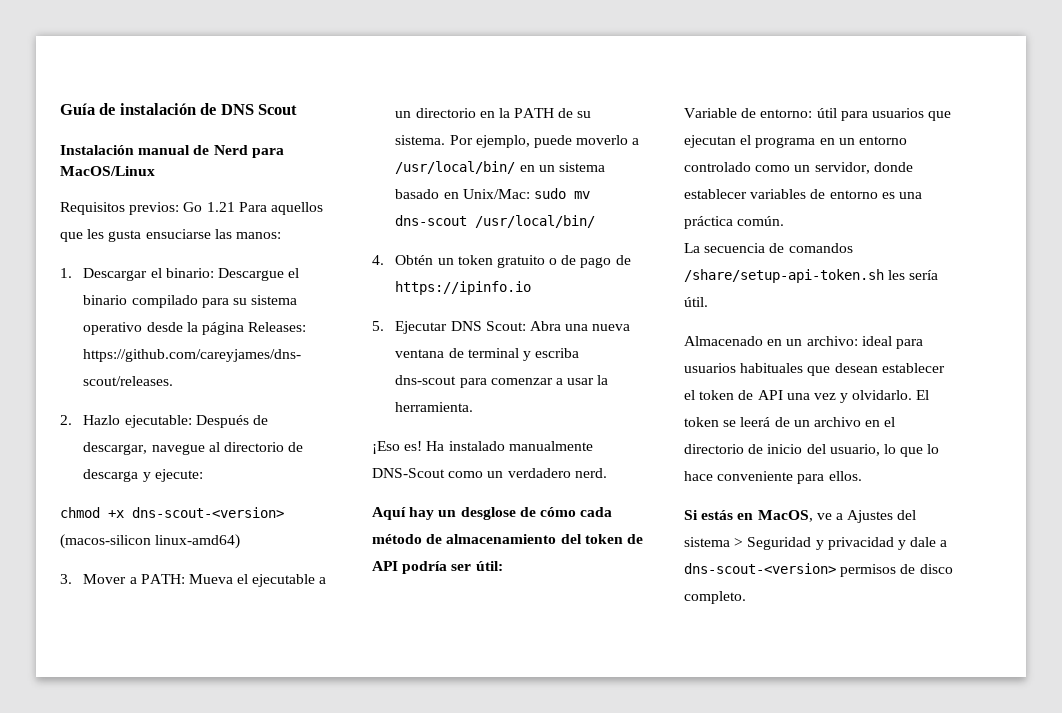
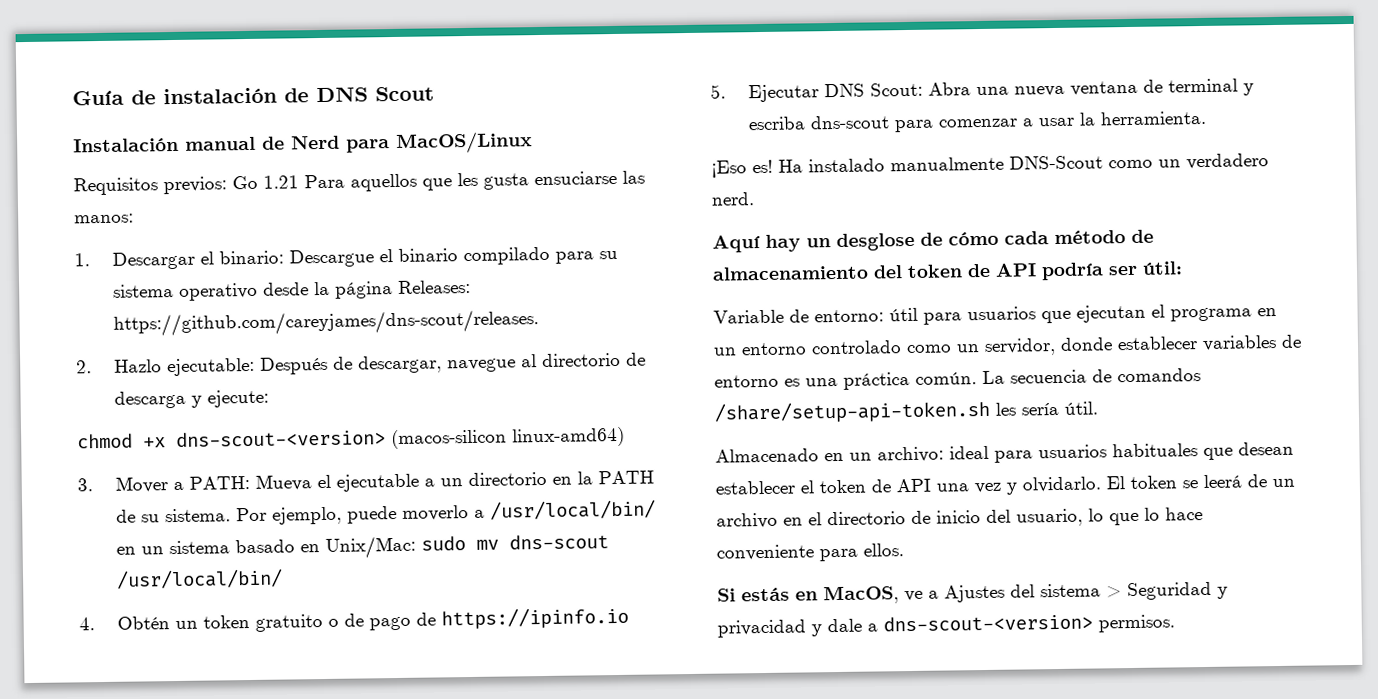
(785, 221) // -> (977, 378) none
[840,564,953,577] [684,591,746,604] permisos de disco completo. -> [1098,614,1175,633] permisos.

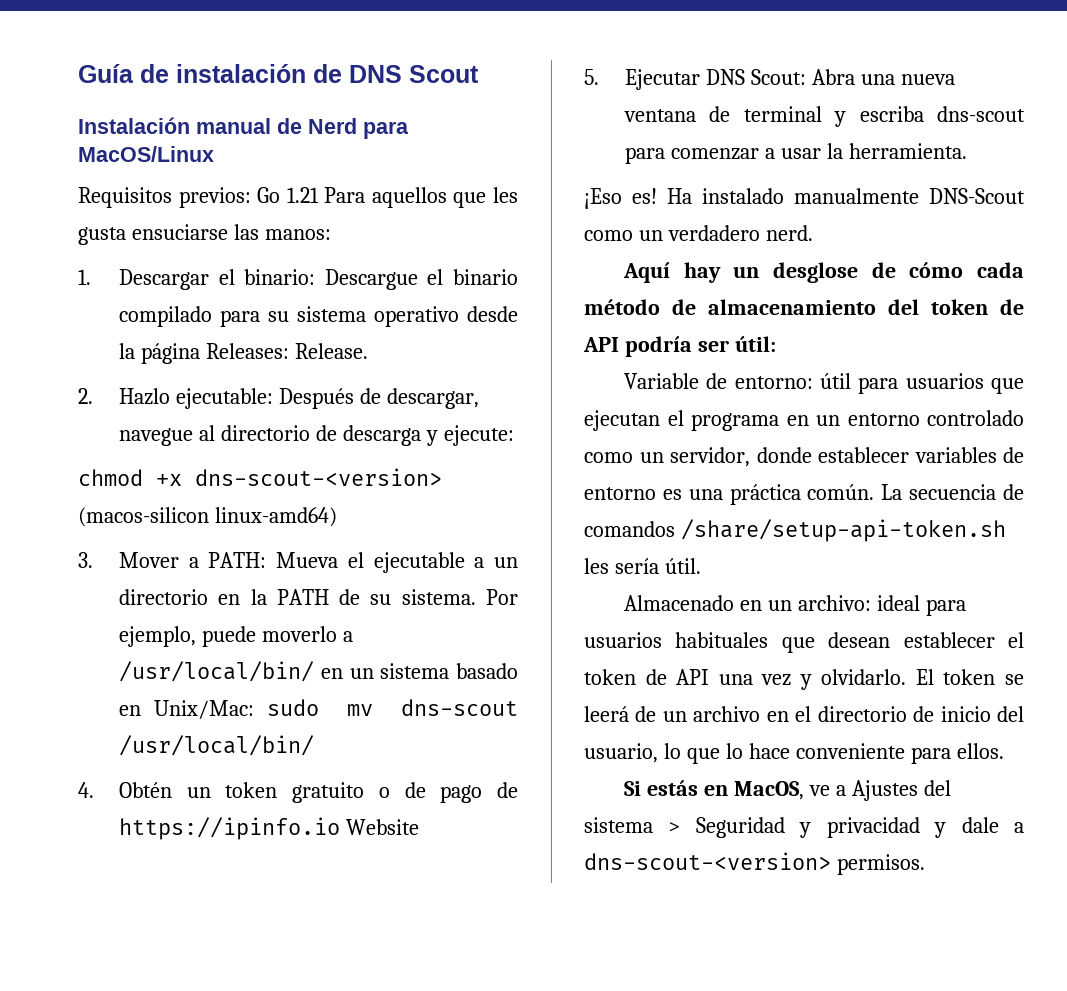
[112,309,539,337] https://github.com/careyjames/dns-scout/releases. -> [294,343,368,359] Release.
(629, 618) none -> [346,819,420,835] Website

